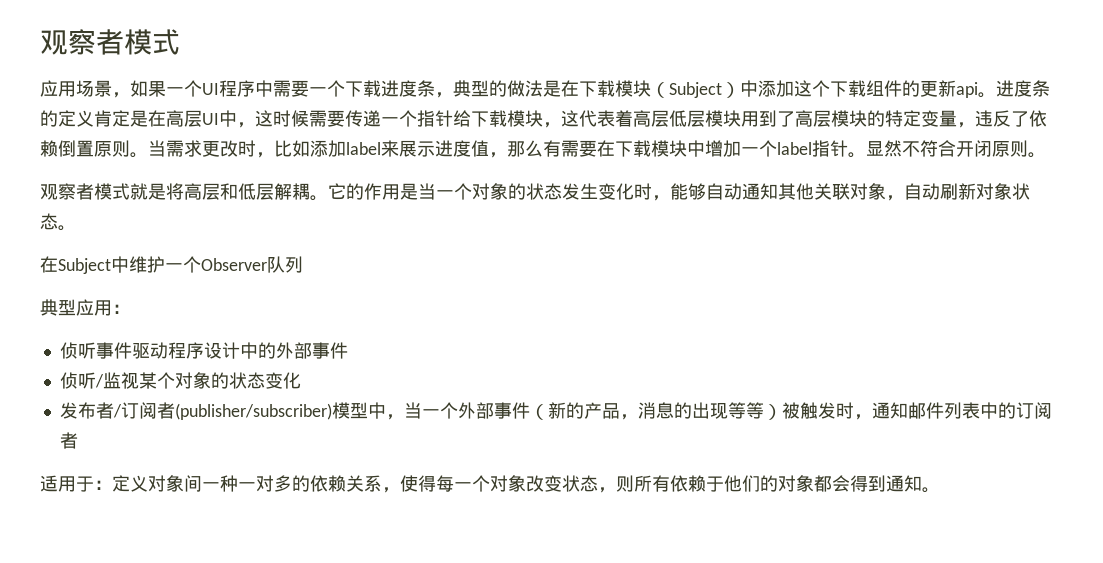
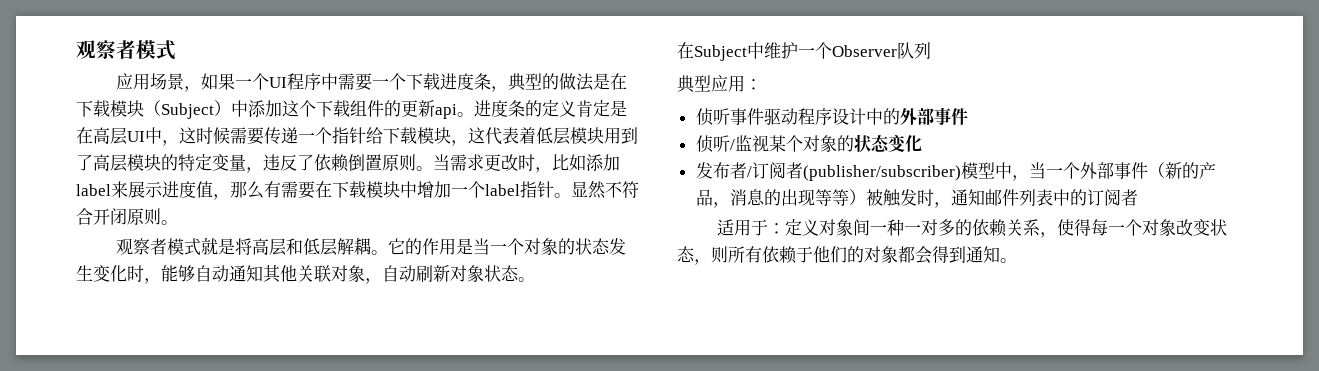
[633,110,669,127] 高层 -> (536, 135) none

